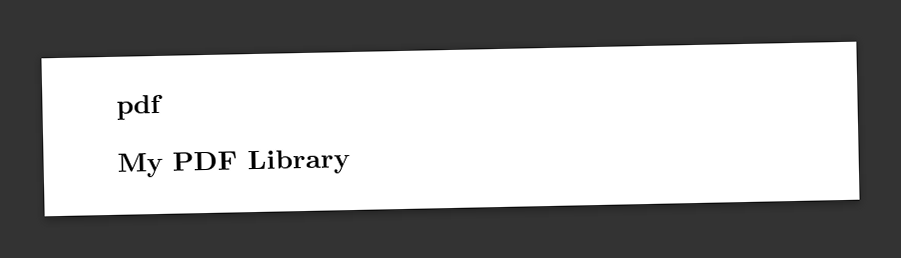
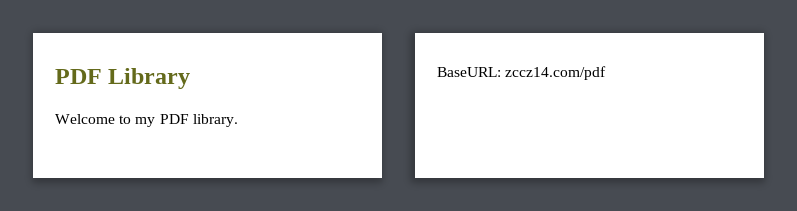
[116,94,163,120] [117,152,163,178] pdf // My -> (55, 76) none
(350, 162) none -> [55,114,238,127] [437,66,607,80] // Welcome to my PDF library. // BaseURL: zccz14.com/pdf

